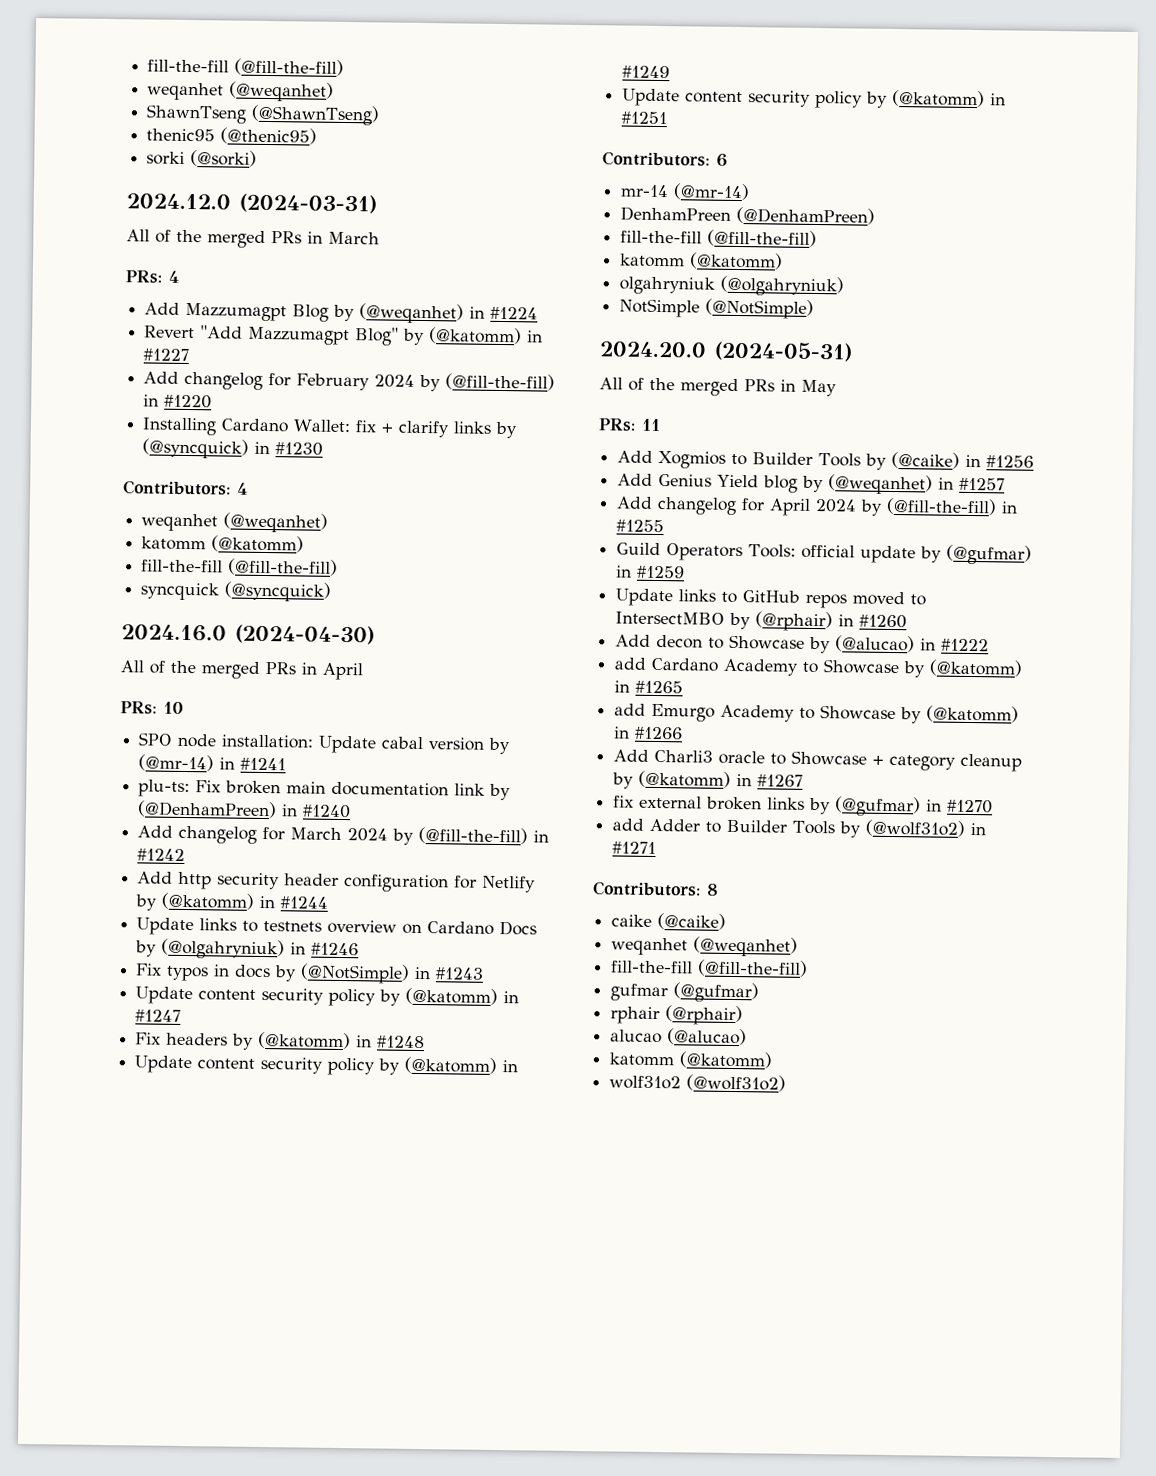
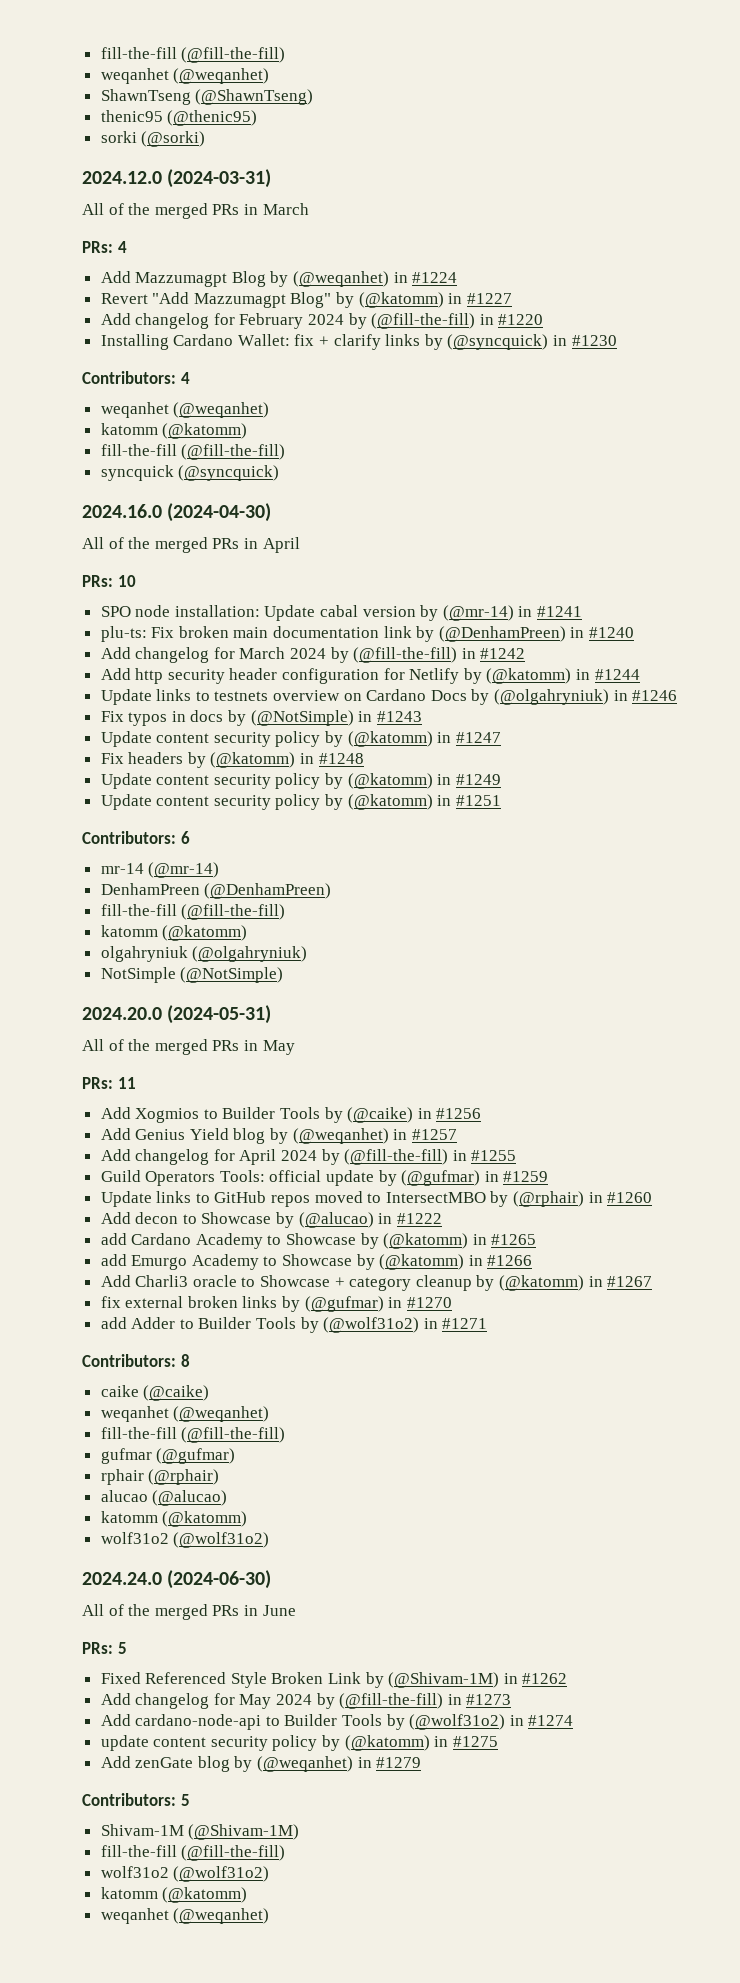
(787, 1083) none -> [82,1570,272,1589] [82,1604,296,1620] [82,1642,127,1654] [100,1672,568,1688] [100,1693,512,1709] [100,1714,574,1730] [100,1735,498,1751] [100,1756,422,1772] [82,1793,190,1806] [100,1824,300,1840] [100,1845,286,1861] [100,1866,270,1882] [100,1887,248,1903] [100,1908,270,1924] // 2024.24.0 (2024-06-30) // All of the merged PRs in June // PRs: 5 // Fixed Referenced Style Broken Link by (@Shivam-1M) in #1262 // Add changelog for May 2024 by (@fill-the-fill) in #1273 // Add cardano-node-api to Builder Tools by (@wolf31o2) in #1274 // update content security policy by (@katomm) in #1275 // Add zenGate blog by (@weqanhet) in #1279 // Contributors: 5 // Shivam-1M (@Shivam-1M) // fill-the-fill (@fill-the-fill) // wolf31o2 (@wolf31o2) // katomm (@katomm) // weqanhet (@weqanhet)

